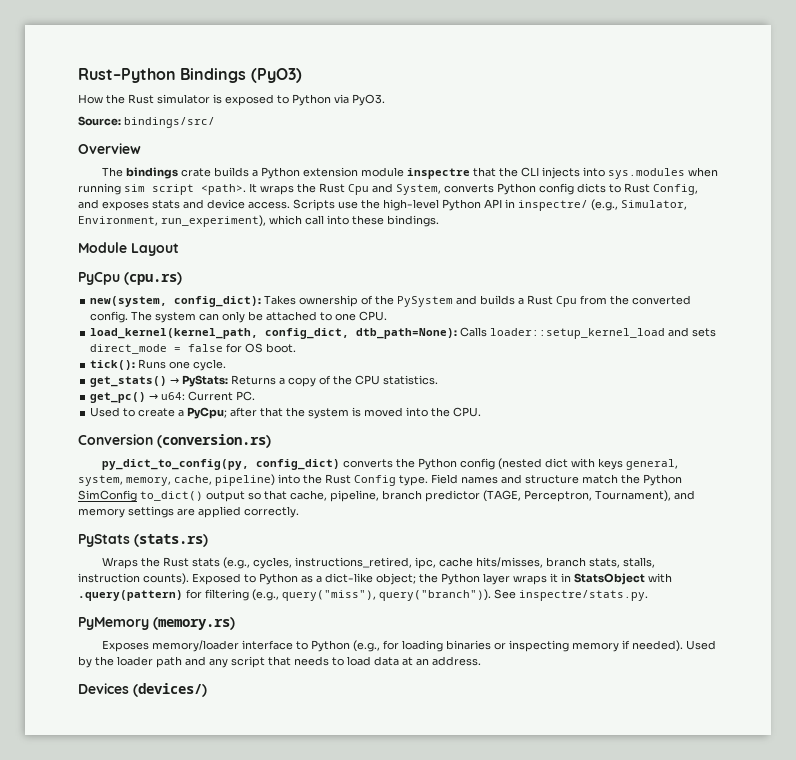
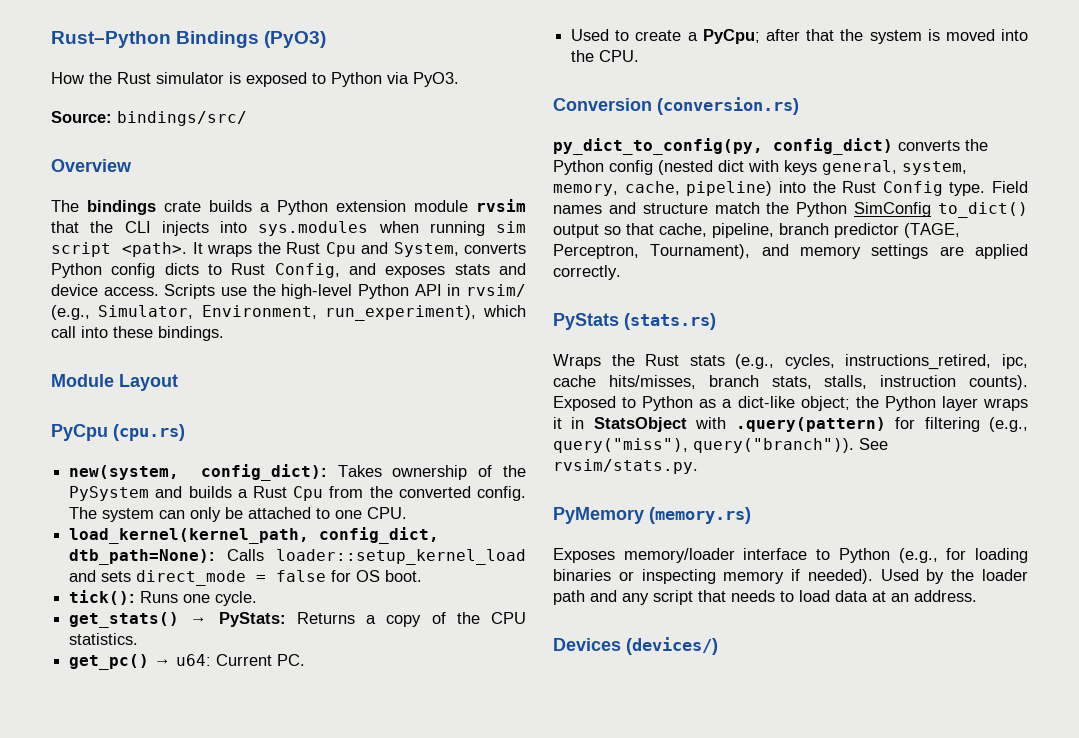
[406,168,470,179] inspectre -> [476,199,526,212] rvsim
[518,200,588,211] inspectre/ -> [466,284,526,297] rvsim/
[519,590,648,601] inspectre/stats.py. -> [553,459,698,474] rvsim/stats.py.

